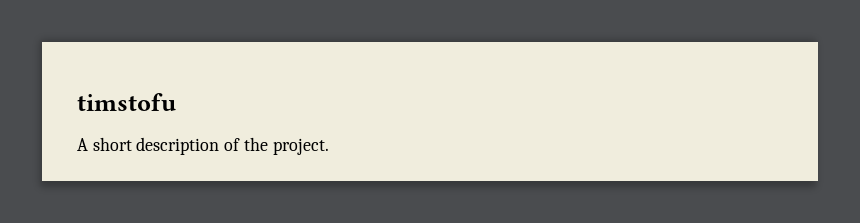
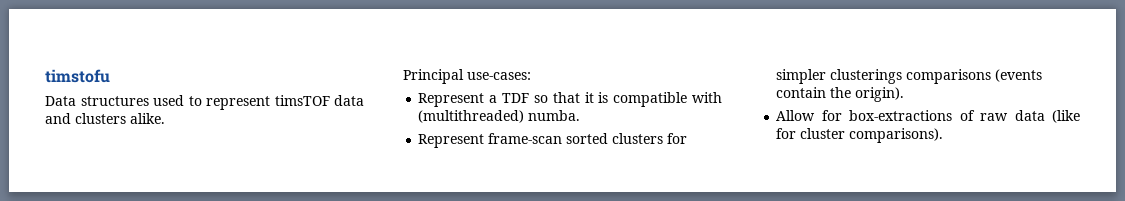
[77,137,329,155] A short description of the project. -> [45,95,364,110] [45,113,165,124] [403,69,531,84] [418,92,722,107] [418,110,581,123] [418,133,688,148] [776,69,1043,84] [776,87,905,102] [776,110,1080,123] [776,128,944,143] Data structures used to represent timsTOF data and clusters alike. // Principal use-cases: // Represent a TDF so that it is compatible with (multithreaded) numba. // Represent frame-scan sorted clusters for simpler clusterings comparisons (events contain the origin). // Allow for box-extractions of raw data (like for cluster comparisons).

